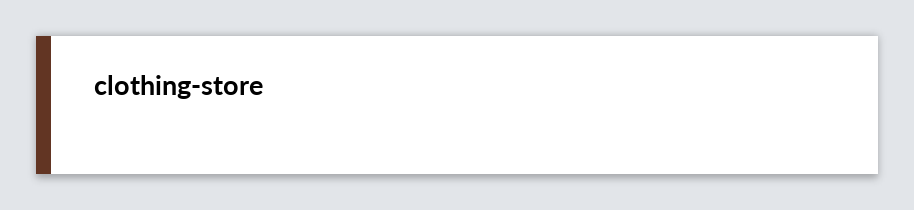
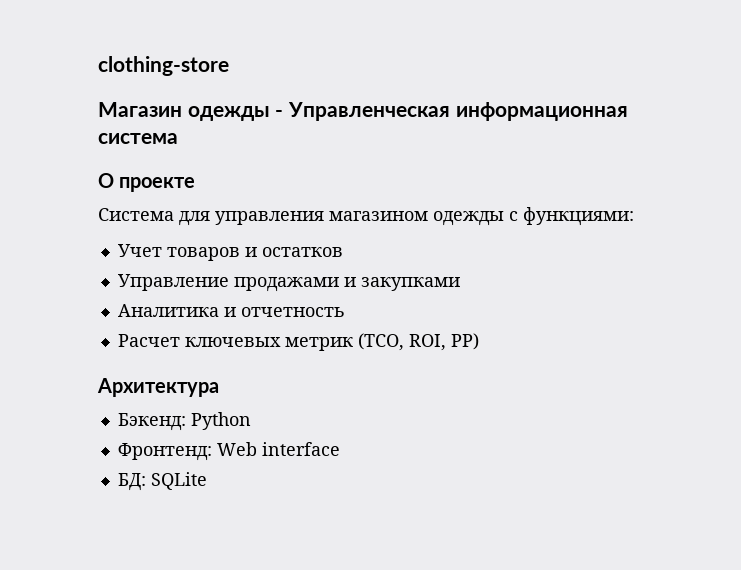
(263, 87) none -> [98,102,628,121] [98,133,178,144] [98,173,196,192] [98,207,634,226] [117,244,343,261] [117,274,460,292] [117,304,345,317] [117,333,479,351] [97,378,219,397] [117,412,251,431] [117,442,340,461] [117,472,207,491] // Магазин одежды - Управленческая информационная система // О проекте // Система для управления магазином одежды с функциями: // Учет товаров и остатков // Управление продажами и закупками // Аналитика и отчетность // Расчет ключевых метрик (TCO, ROI, PP) // Архитектура // Бэкенд: Python // Фронтенд: Web interface // БД: SQLite

